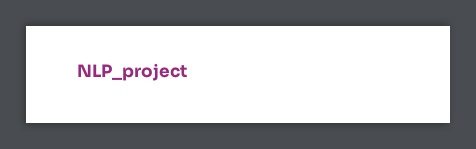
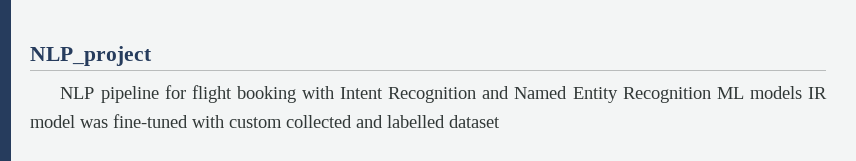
(187, 72) none -> [60,85,828,103] [30,114,500,128] // NLP pipeline for flight booking with Intent Recognition and Named Entity Recognition ML models IR model was fine-tuned with custom collected and labelled dataset

